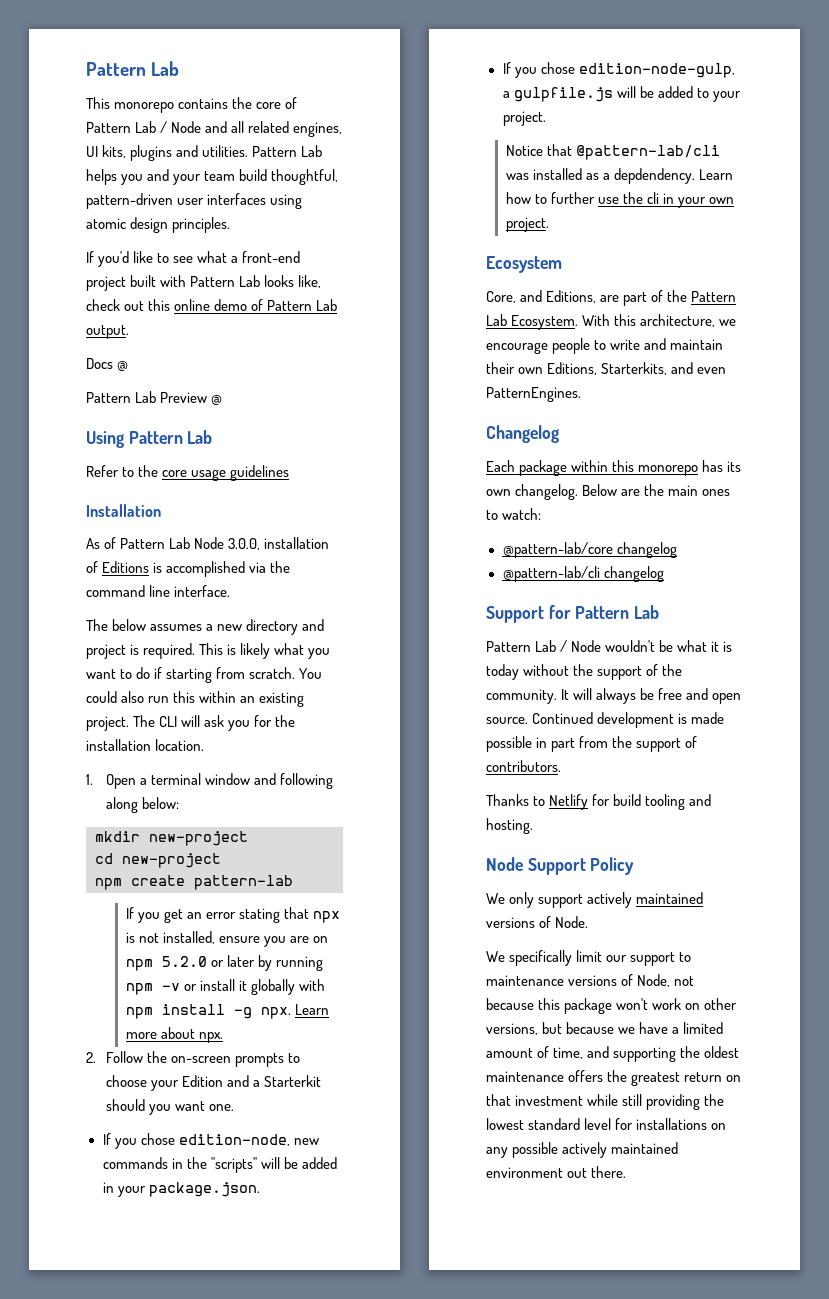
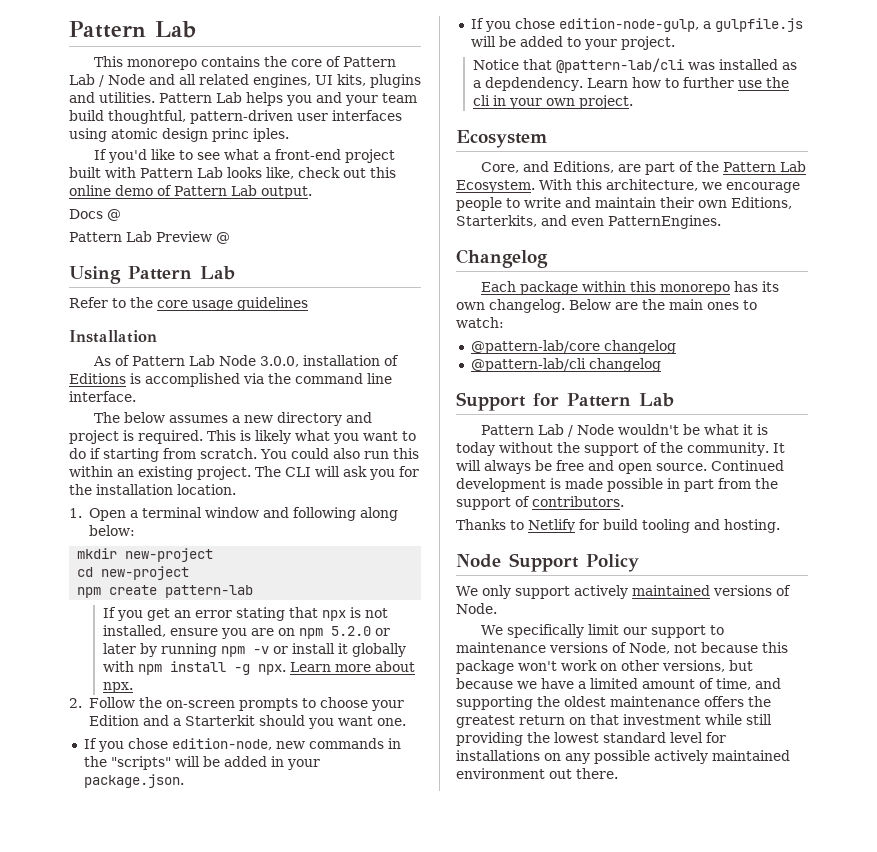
[172,217,231,233] principles. -> [212,128,289,142] princ iples.

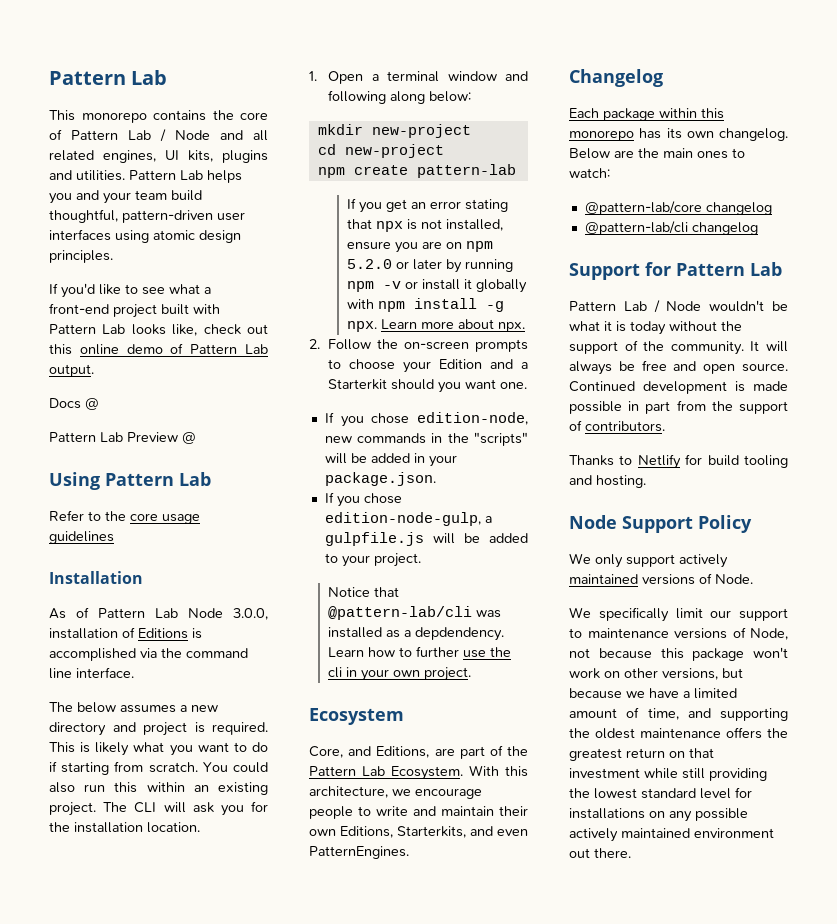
[212,128,289,142] princ iples. -> [49,250,113,263] principles.

